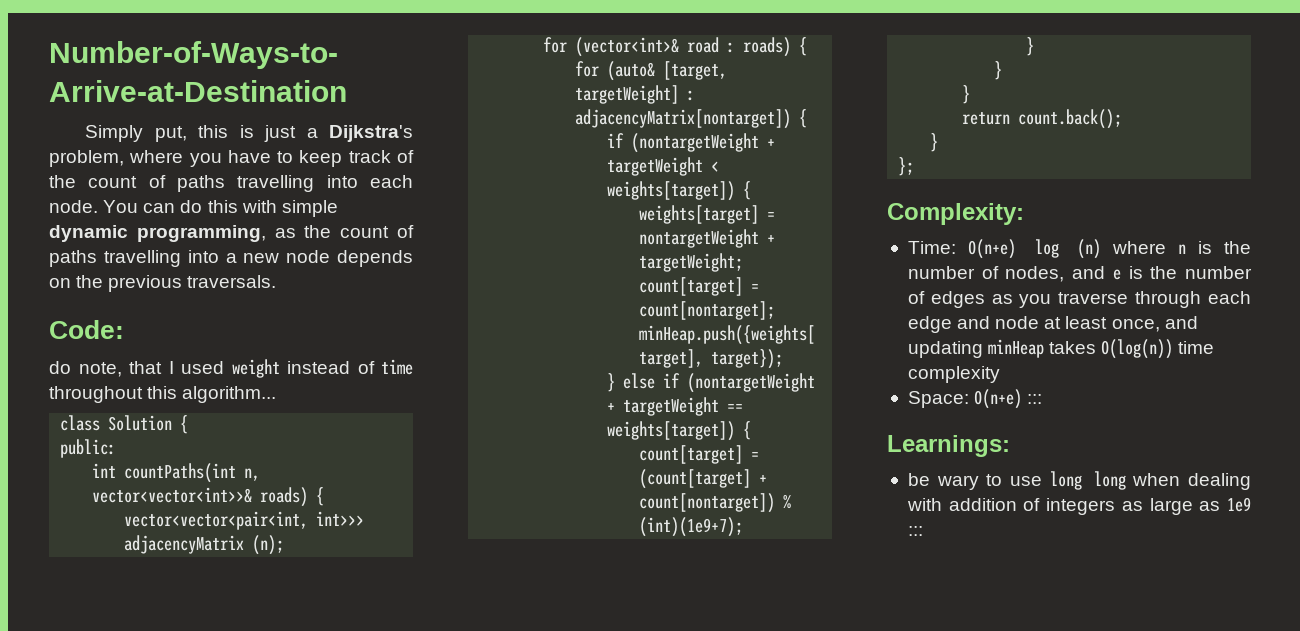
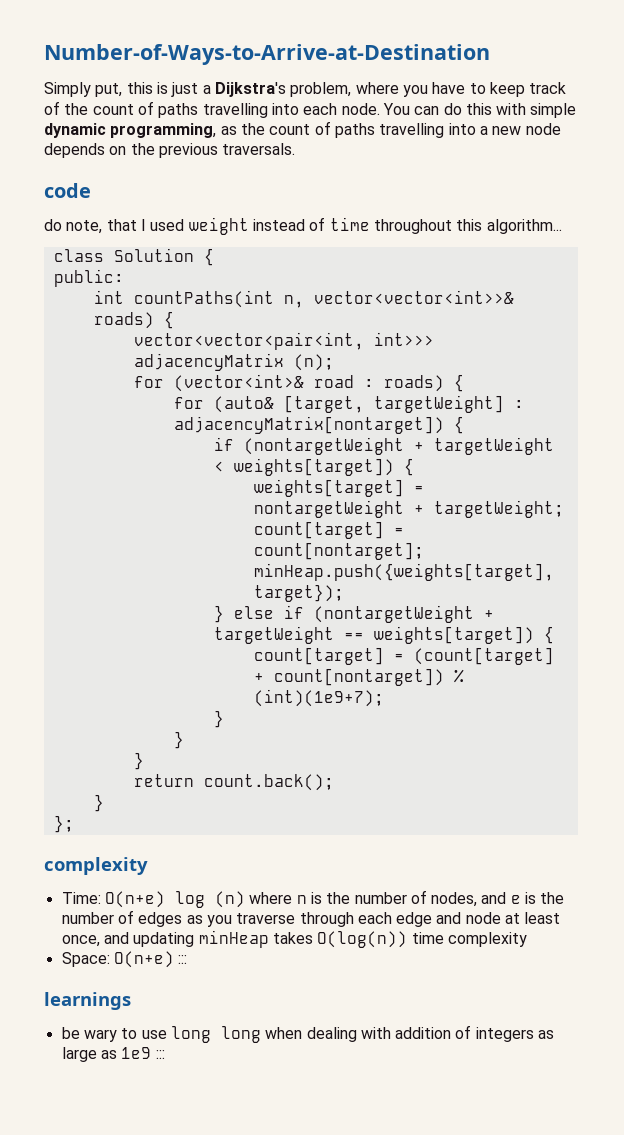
[49,320,124,339] Code: -> [44,183,91,198] code
[887,203,1024,225] Complexity: -> [44,857,148,875] complexity
[887,435,1010,457] Learnings: -> [44,992,131,1010] learnings

